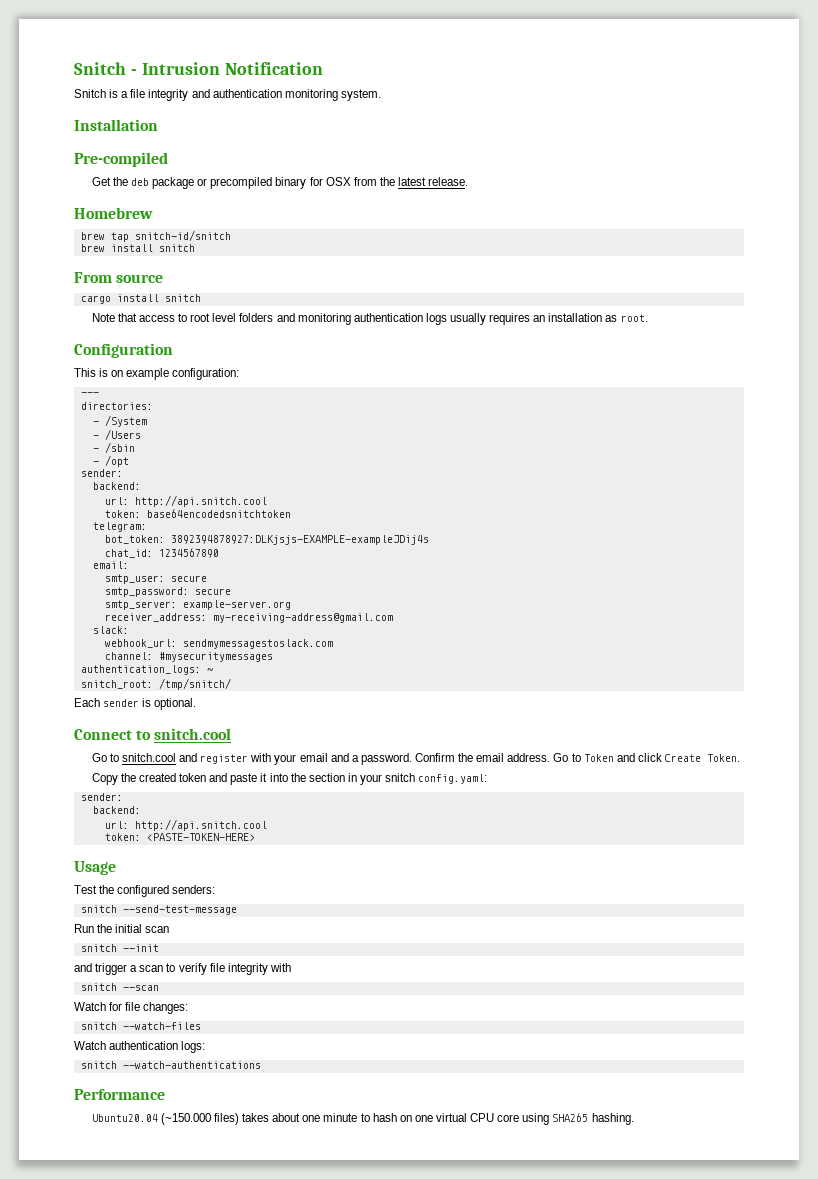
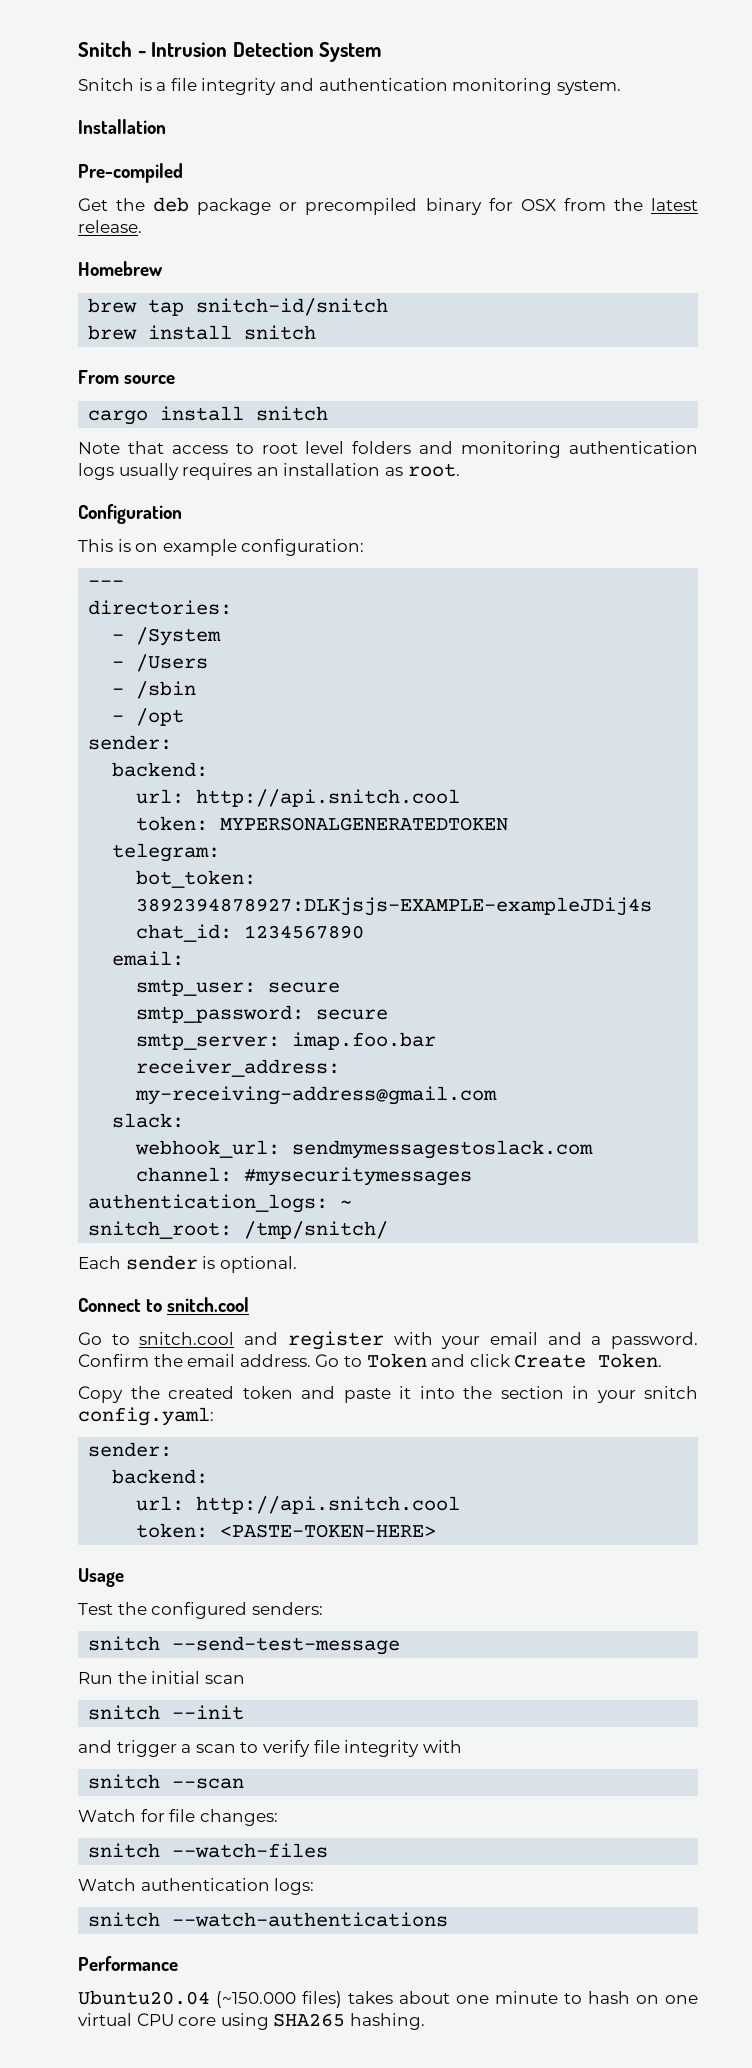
[224,62,323,75] Notification -> [232,42,382,62] Detection System
[146,509,291,518] base64encodedsnitchtoken -> [220,817,509,831] MYPERSONALGENERATEDTOKEN
[182,600,291,610] example-server.org -> [292,1032,437,1050] imap.foo.bar

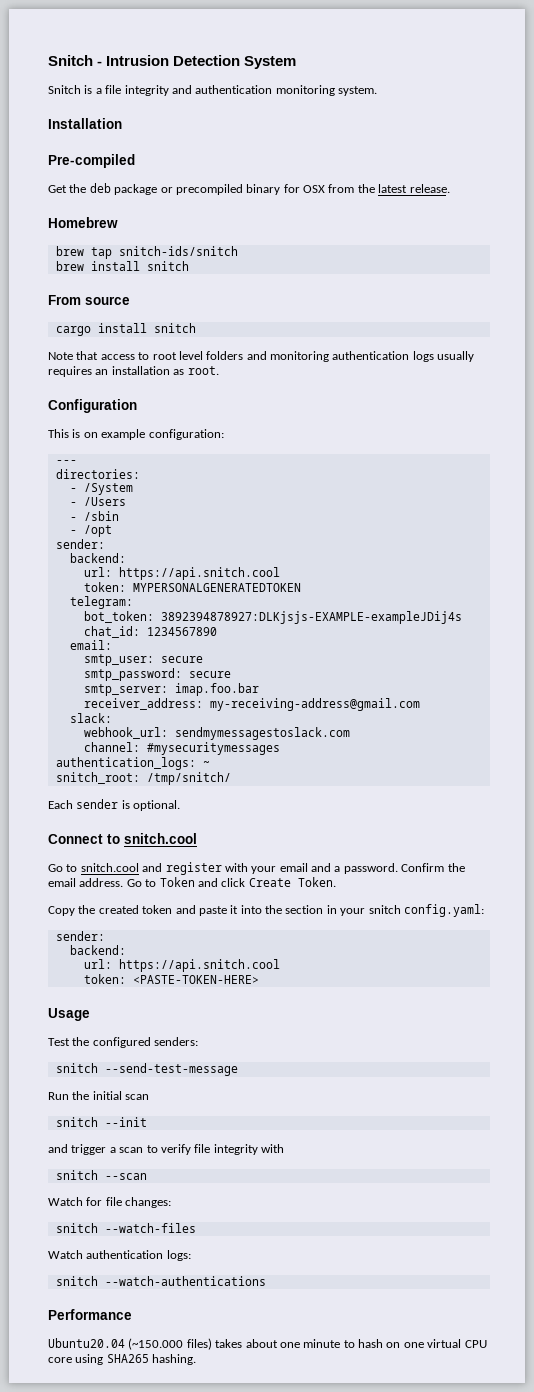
[196,298,389,316] snitch-id/snitch -> [118,246,238,256] snitch-ids/snitch
[196,789,461,807] http://api.snitch.cool -> [118,567,280,580] https://api.snitch.cool
[196,1496,461,1514] http://api.snitch.cool -> [118,959,280,972] https://api.snitch.cool

